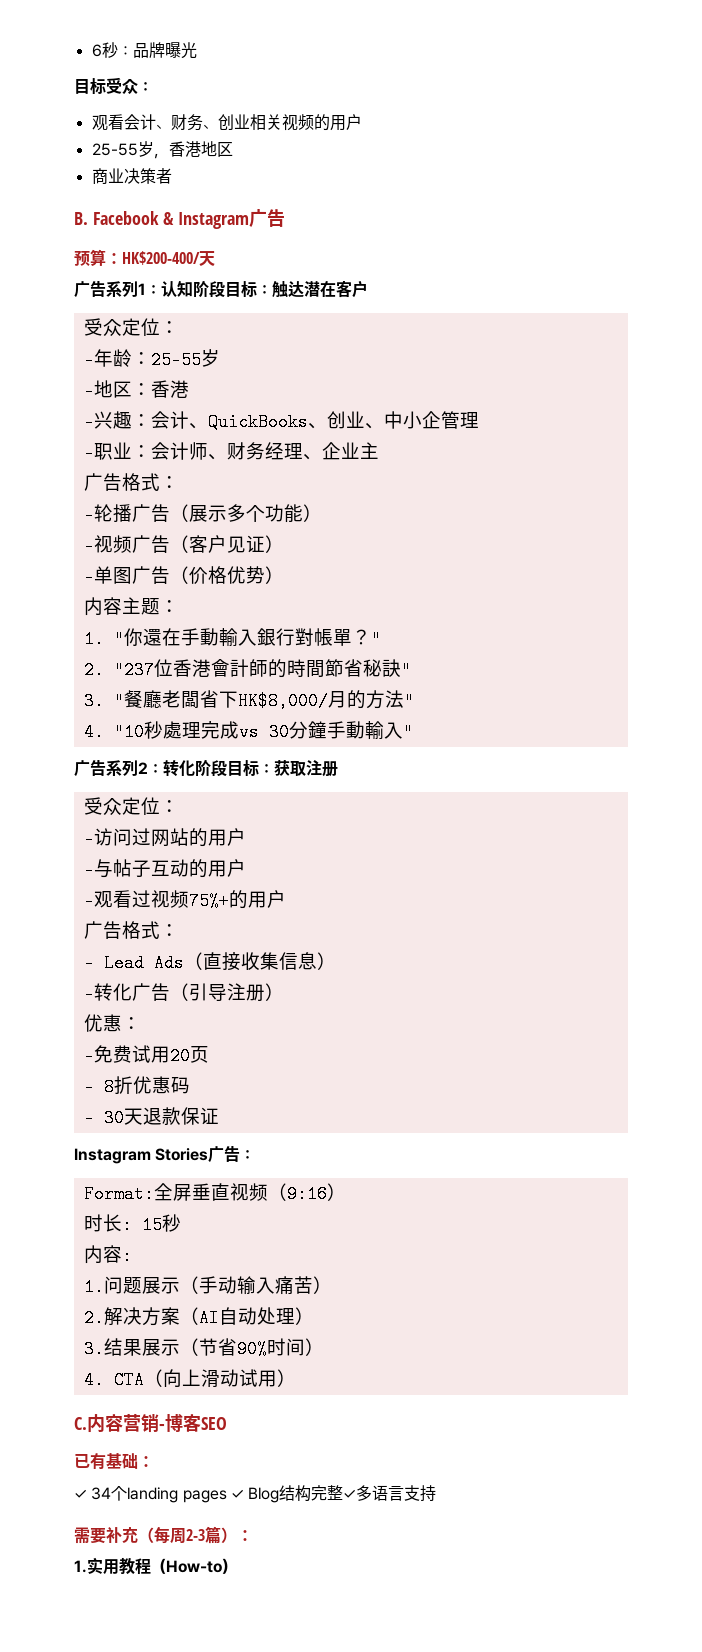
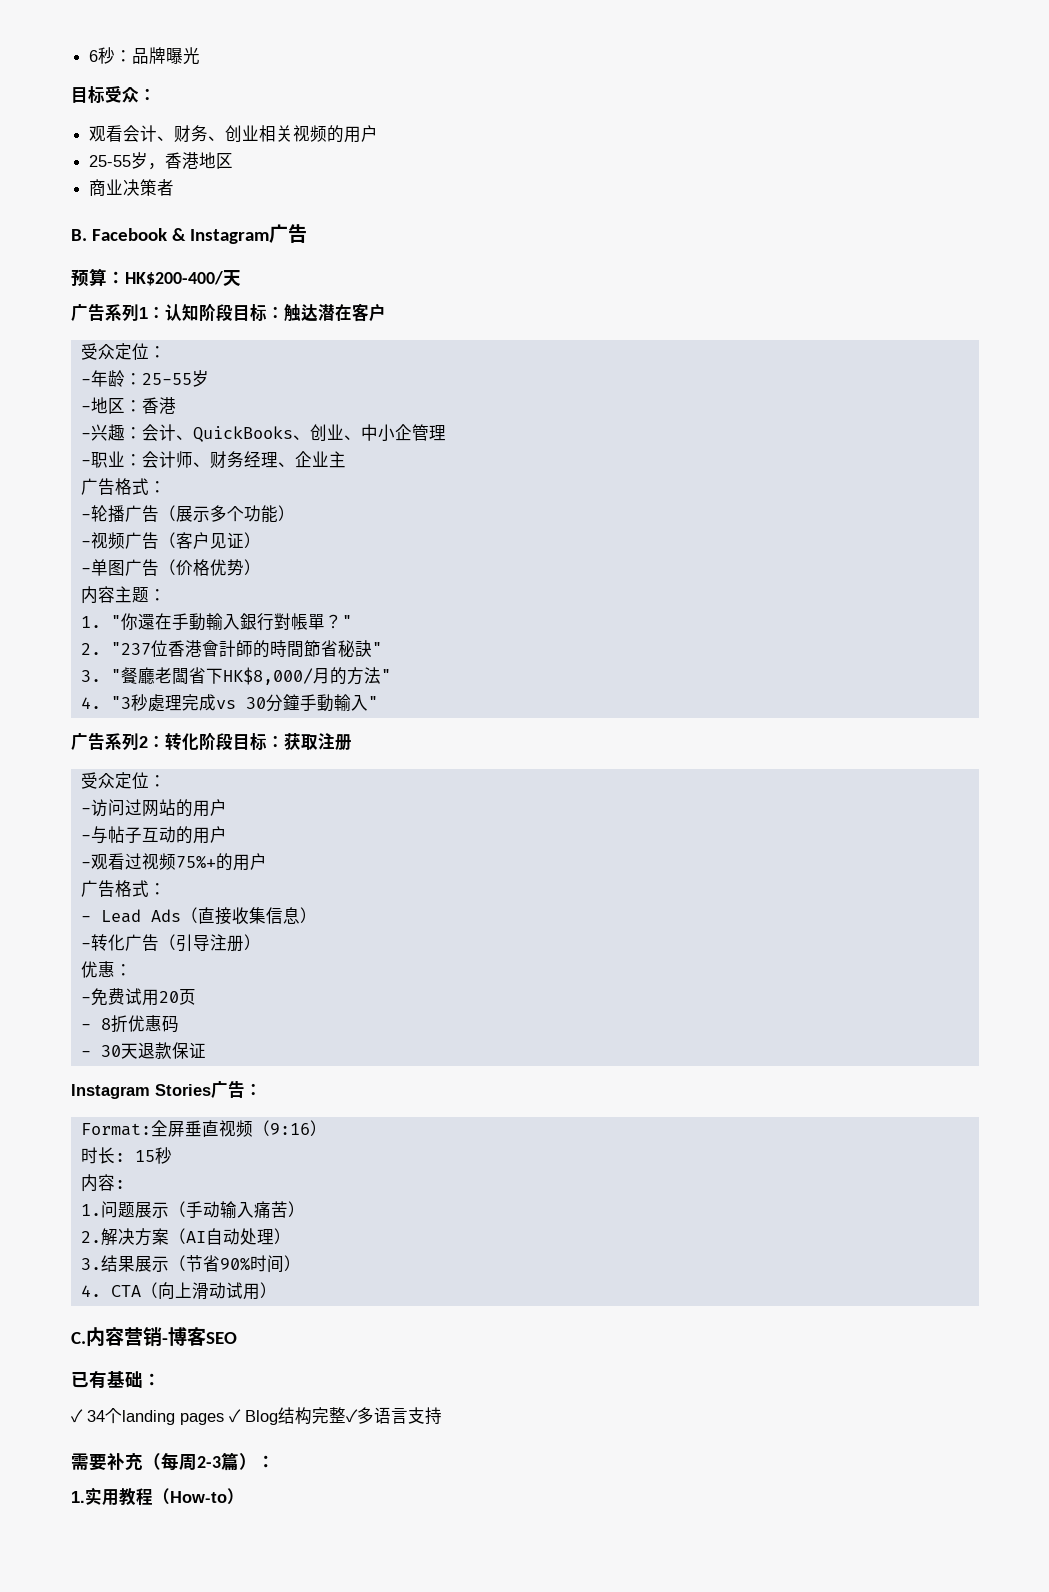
[113,723,144,741] "10 -> [110,696,131,709] "3

